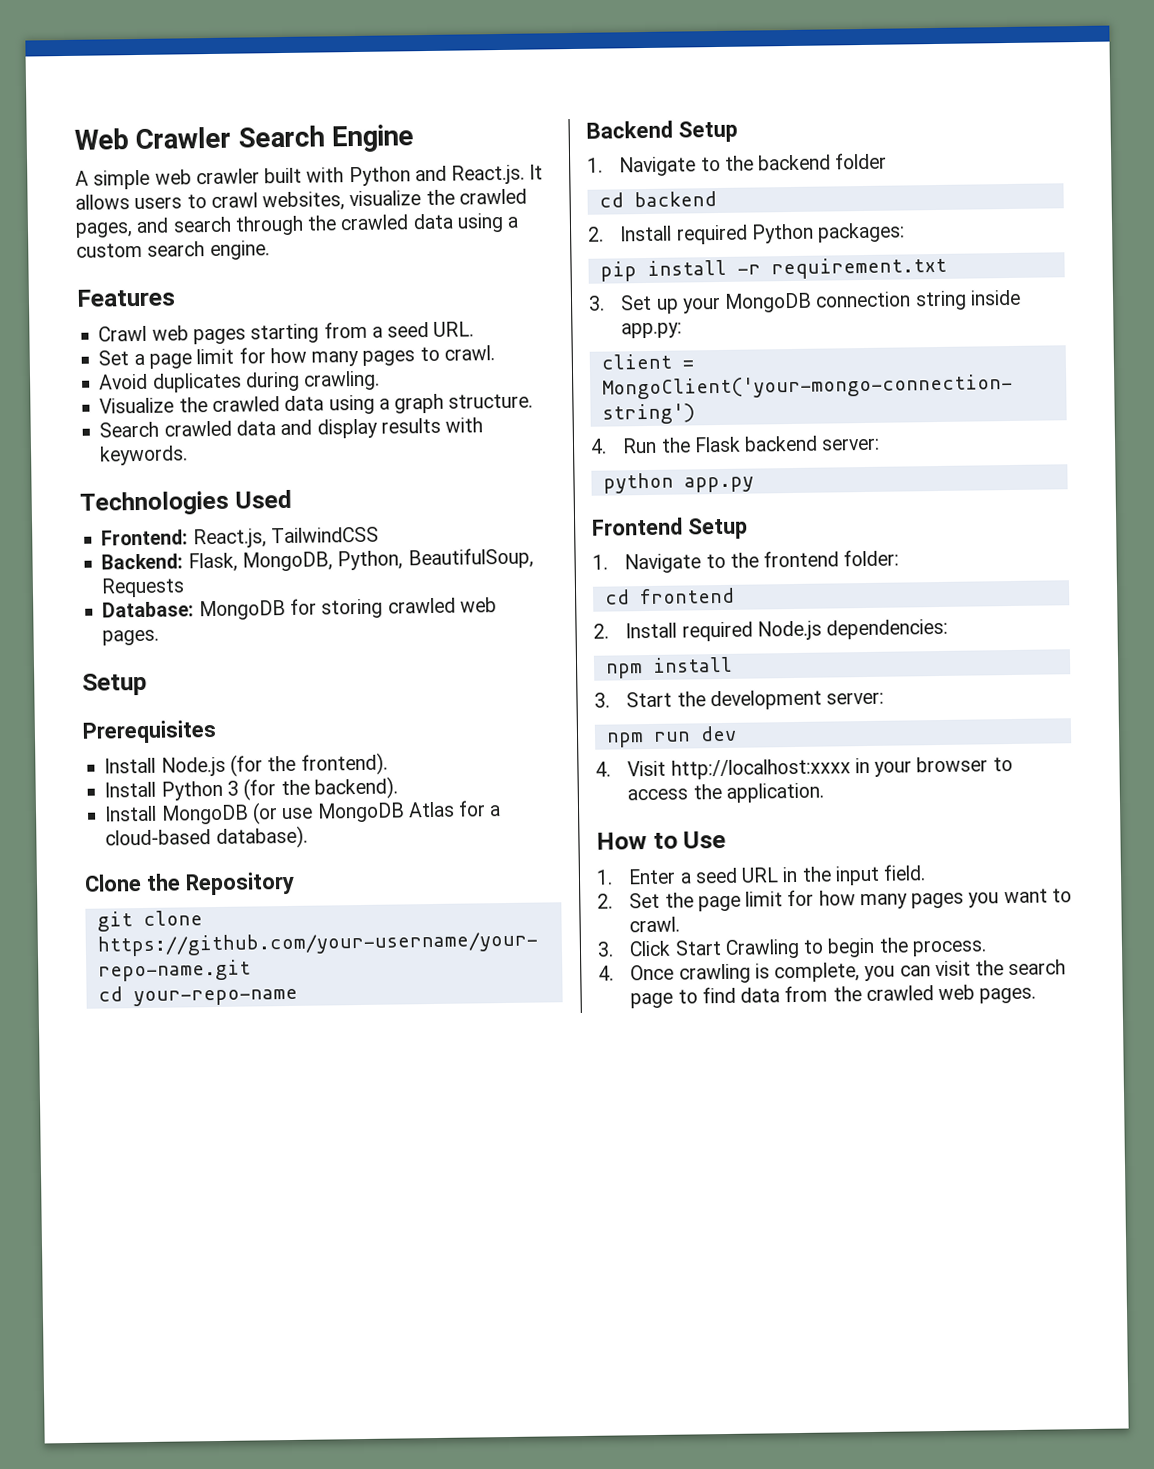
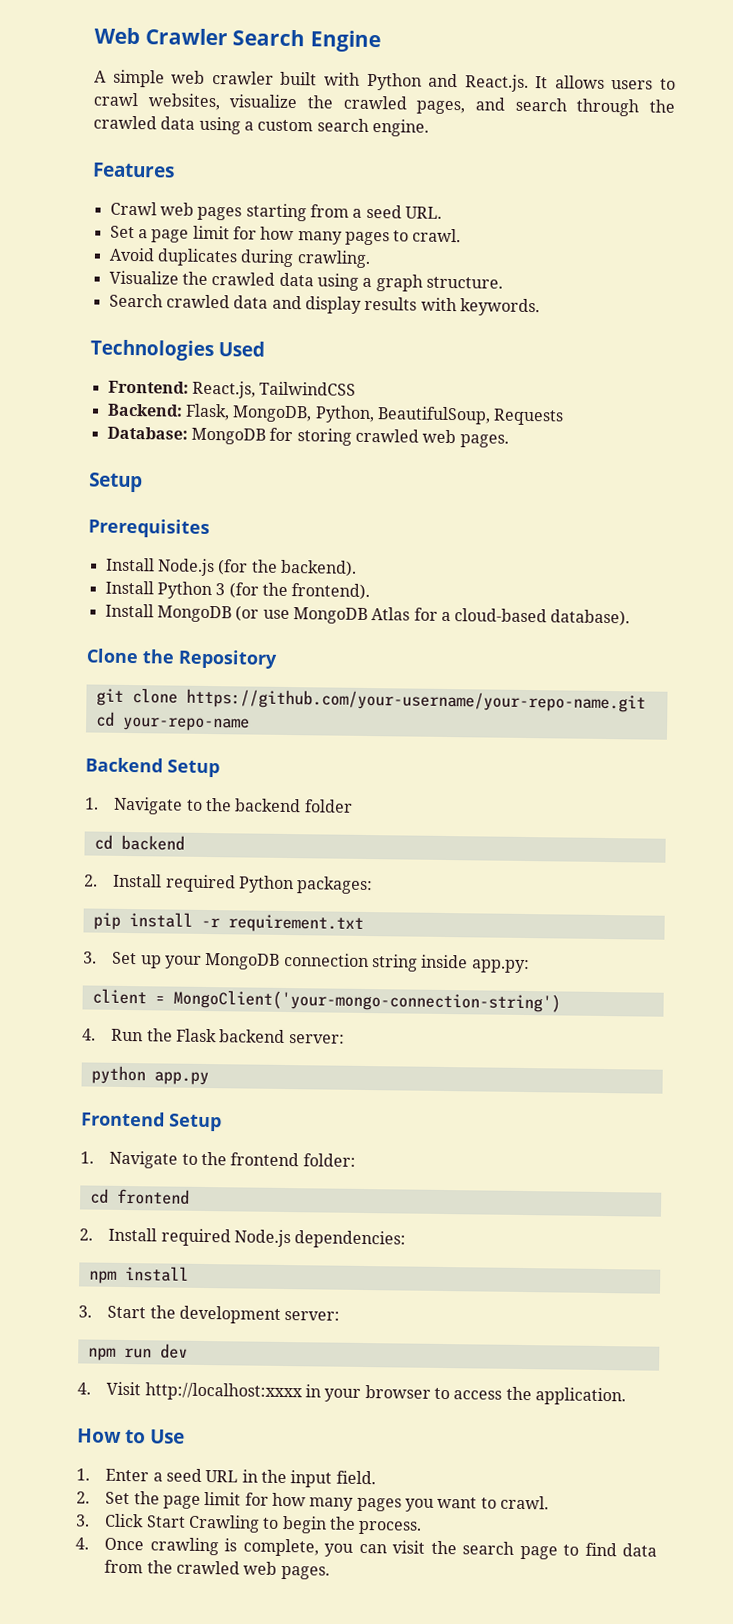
[300,752,388,776] frontend). -> [279,559,357,577] backend).
[313,776,398,800] backend). -> [291,583,371,601] frontend).

